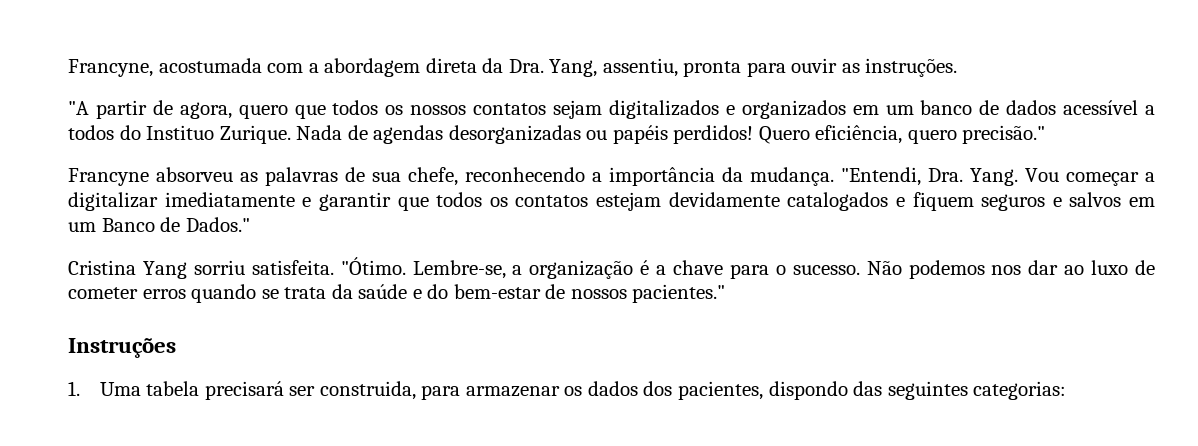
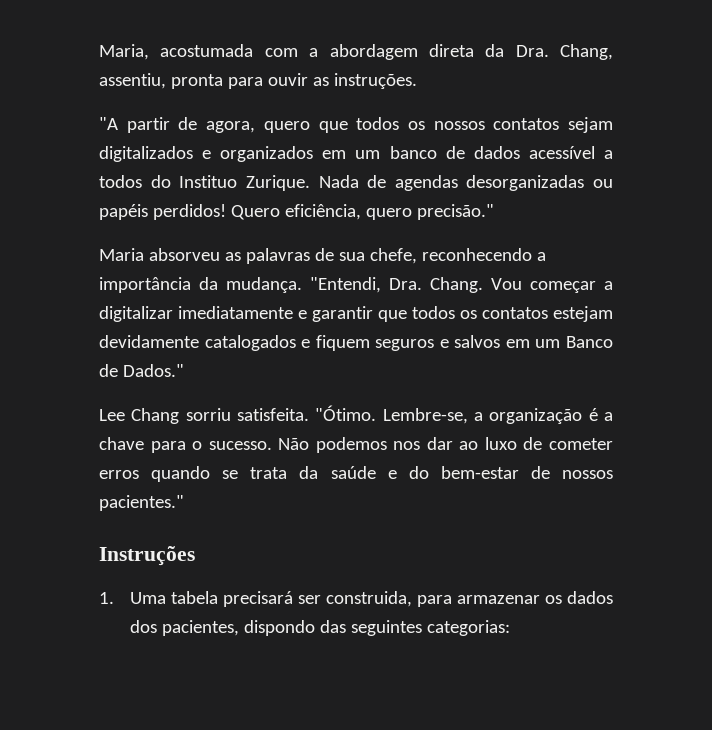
[68,59,153,77] Francyne, -> [99,44,149,60] Maria,
[549,59,598,77] Yang, -> [560,44,613,60] Chang,
[68,168,149,186] Francyne -> [99,248,144,261] Maria
[970,168,1018,186] Yang. -> [430,277,483,293] Chang.
[68,260,187,279] Cristina Yang -> [99,408,180,424] Lee Chang

